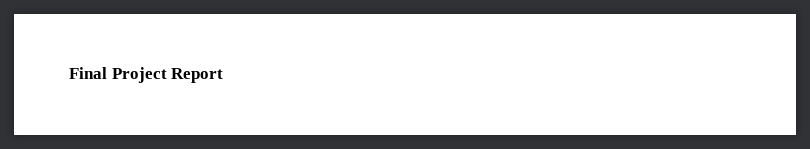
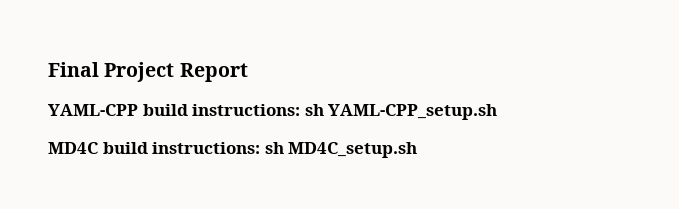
(224, 75) none -> [48,104,498,120] [48,142,418,158] // YAML-CPP build instructions: sh YAML-CPP_setup.sh // MD4C build instructions: sh MD4C_setup.sh

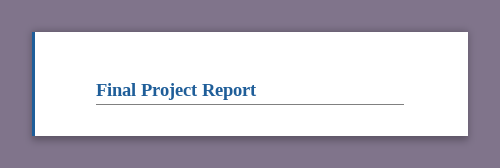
[48,104,498,120] [48,142,418,158] // YAML-CPP build instructions: sh YAML-CPP_setup.sh // MD4C build instructions: sh MD4C_setup.sh -> (257, 92) none

